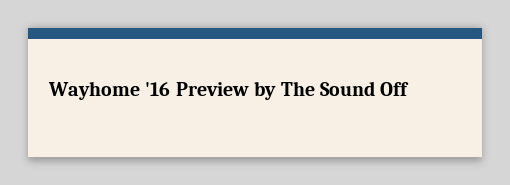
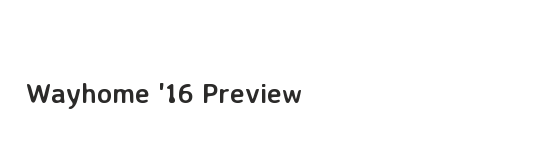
[254,81,410,100] by The Sound Off -> (302, 93) none

